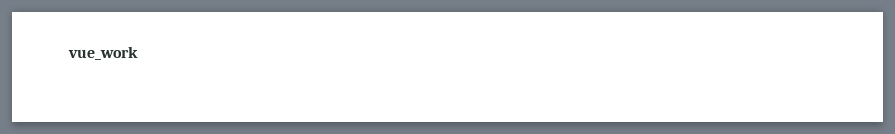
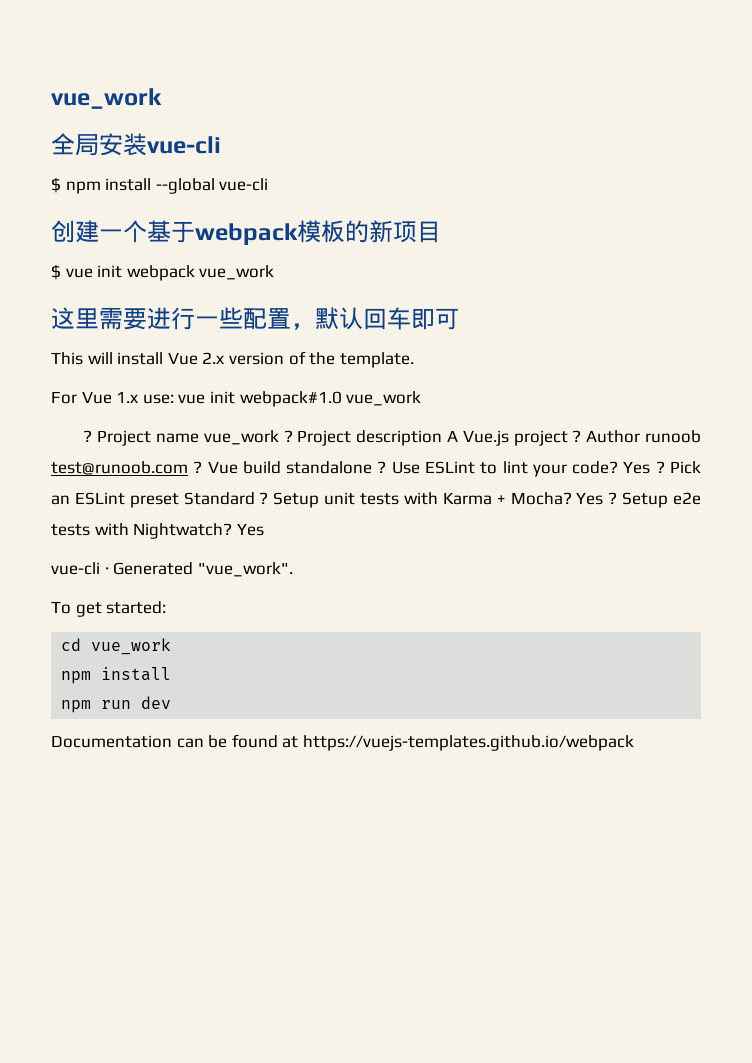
[68,46,138,60] vue_work -> [51,88,162,109] [51,133,221,156] [51,177,269,194] [51,220,441,245] [51,264,275,281] [51,307,459,330] [51,351,414,368] [51,391,422,407] [83,430,701,446] [51,461,702,477] [51,492,702,508] [51,523,264,539] [51,562,293,577] [51,601,167,617] [61,638,172,655] [61,667,172,684] [61,696,172,713] [51,734,634,751] vue_work // 全局安装vue-cli // $ npm install --global vue-cli // 创建一个基于webpack模板的新项目 // $ vue init webpack vue_work // 这里需要进行一些配置，默认回车即可 // This will install Vue 2.x version of the template. // For Vue 1.x use: vue init webpack#1.0 vue_work // ? Project name vue_work ? Project description A Vue.js project ? Author runoob test@runoob.com ? Vue build standalone ? Use ESLint to lint your code? Yes ? Pick an ESLint preset Standard ? Setup unit tests with Karma + Mocha? Yes ? Setup e2e tests with Nightwatch? Yes // vue-cli · Generated "vue_work". // To get started: // cd vue_work // npm install // npm run dev // Documentation can be found at https://vuejs-templates.github.io/webpack

